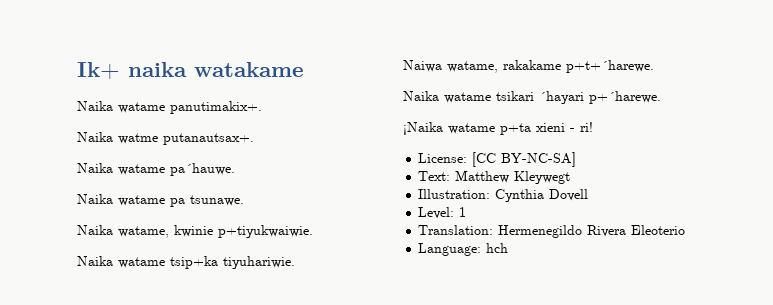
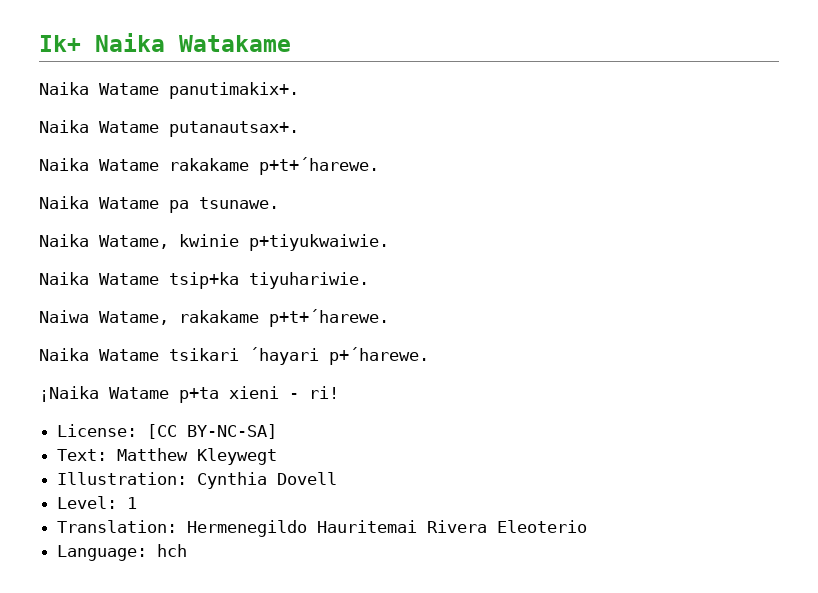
[128,62,304,77] [77,101,165,113] naika watakame // Naika watame -> [95,33,291,52] [39,82,159,95] Naika Watakame // Naika Watame
[118,133,158,144] watme -> [99,121,159,133] Watame
[118,163,235,176] [77,194,165,206] watame pa´hauwe. // Naika watame -> [99,157,379,175] [39,196,159,209] Watame rakakame p+t+´harewe. // Naika Watame
[118,226,169,238] watame, -> [99,235,169,249] Watame,
[118,257,165,268] watame -> [99,273,159,285] Watame
[447,60,654,73] [403,91,491,103] watame, rakakame p+t+´harewe. // Naika watame -> [99,309,389,327] [39,348,159,361] Watame, rakakame p+t+´harewe. // Naika Watame
[448,123,495,134] watame -> [109,387,169,399] Watame
(583, 231) none -> [317,520,418,533] Hauritemai

